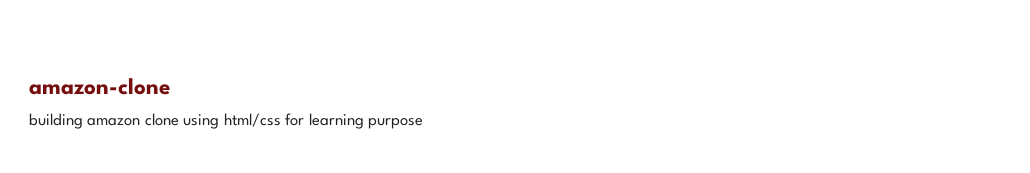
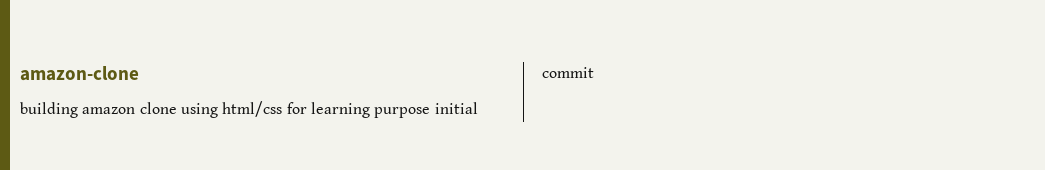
(424, 123) none -> [434,102,478,114] [542,67,594,78] initial commit

